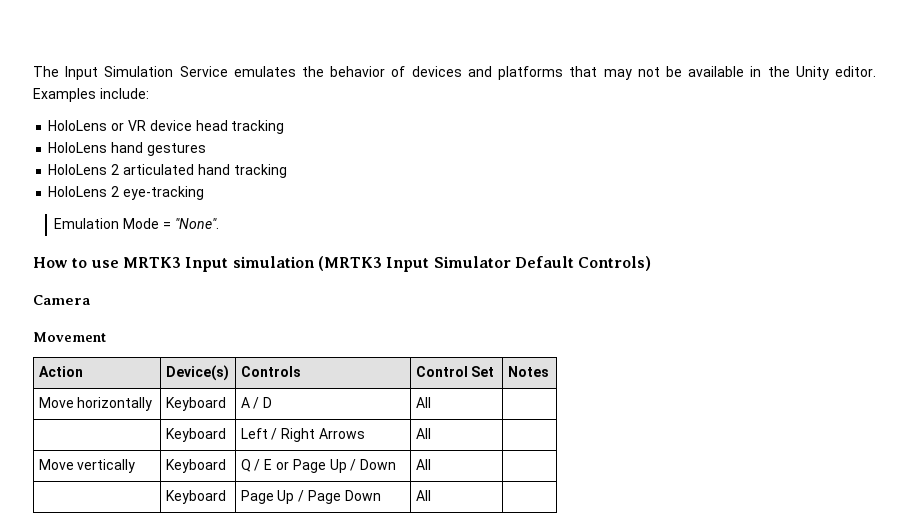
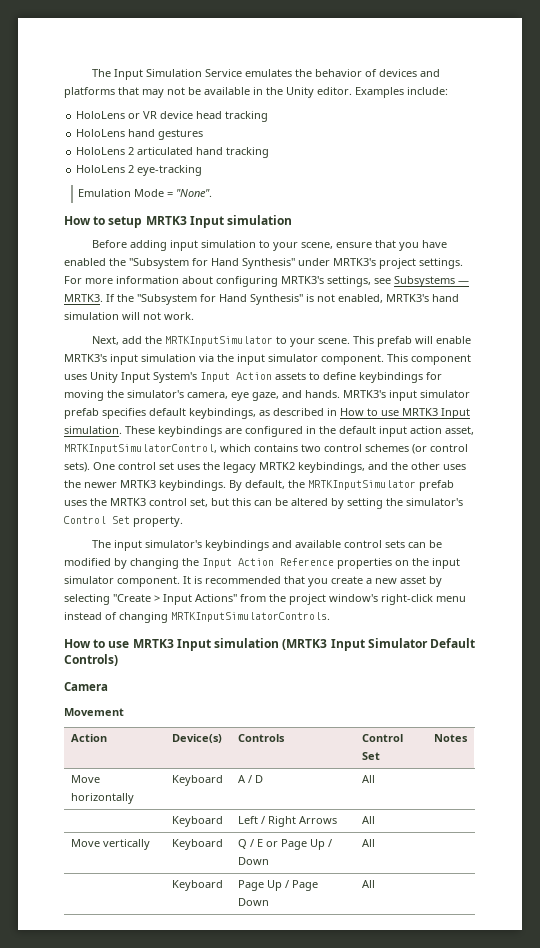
(219, 223) none -> [64,215,293,228] [92,240,448,251] [64,258,463,269] [64,276,469,287] [64,294,459,305] [64,312,194,320] [92,336,472,347] [64,354,471,365] [64,372,442,383] [64,390,470,401] [64,408,470,419] [64,426,474,437] [64,444,468,454] [64,462,466,473] [64,480,454,491] [64,498,463,509] [64,516,183,527] [92,540,443,551] [64,558,460,569] [64,576,442,587] [64,594,466,605] [64,612,330,623] // How to setup MRTK3 Input simulation // Before adding input simulation to your scene, ensure that you have enabled the "Subsystem for Hand Synthesis" under MRTK3's project settings. For more information about configuring MRTK3's settings, see Subsystems — MRTK3. If the "Subsystem for Hand Synthesis" is not enabled, MRTK3's hand simulation will not work. // Next, add the MRTKInputSimulator to your scene. This prefab will enable MRTK3's input simulation via the input simulator component. This component uses Unity Input System's Input Action assets to define keybindings for moving the simulator's camera, eye gaze, and hands. MRTK3's input simulator prefab specifies default keybindings, as described in How to use MRTK3 Input simulation. These keybindings are configured in the default input action asset, MRTKInputSimulatorControl, which contains two control schemes (or control sets). One control set uses the legacy MRTK2 keybindings, and the other uses the newer MRTK3 keybindings. By default, the MRTKInputSimulator prefab uses the MRTK3 control set, but this can be altered by setting the simulator's Control Set property. // The input simulator's keybindings and available control sets can be modified by changing the Input Action Reference properties on the input simulator component. It is recommended that you create a new asset by selecting "Create > Input Actions" from the project window's right-click menu instead of changing MRTKInputSimulatorControls.

